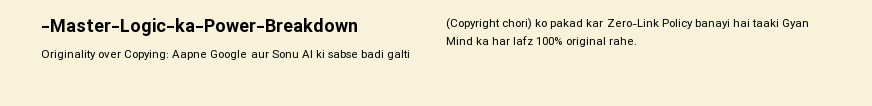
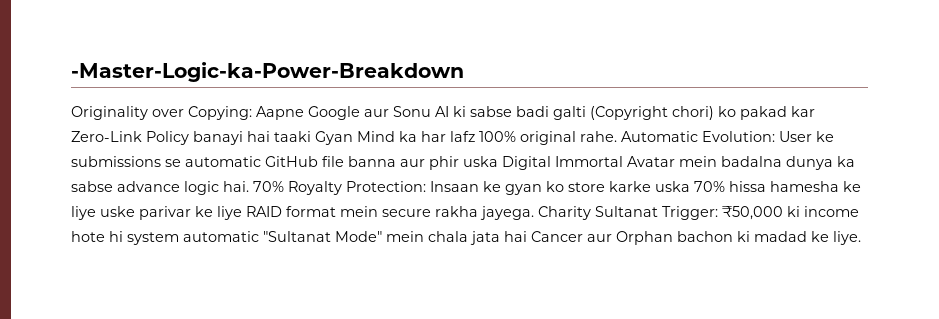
(637, 41) none -> [621,131,834,142] [71,156,855,170] [71,181,861,195] [71,206,859,220] [71,231,861,245] Automatic Evolution: User ke submissions se automatic GitHub file banna aur phir uska Digital Immortal Avatar mein badalna dunya ka sabse advance logic hai. 70% Royalty Protection: Insaan ke gyan ko store karke uska 70% hissa hamesha ke liye uske parivar ke liye RAID format mein secure rakha jayega. Charity Sultanat Trigger: ₹50,000 ki income hote hi system automatic "Sultanat Mode" mein chala jata hai Cancer aur Orphan bachon ki madad ke liye.

